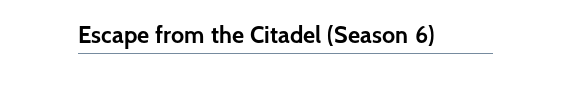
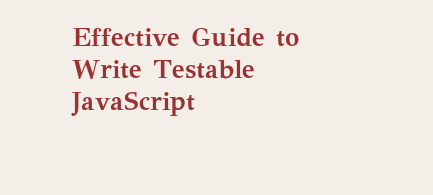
[78,25,435,49] Escape from the Citadel (Season 6) -> [72,27,299,47] [72,60,255,79] [71,91,195,117] Effective Guide to Write Testable JavaScript

